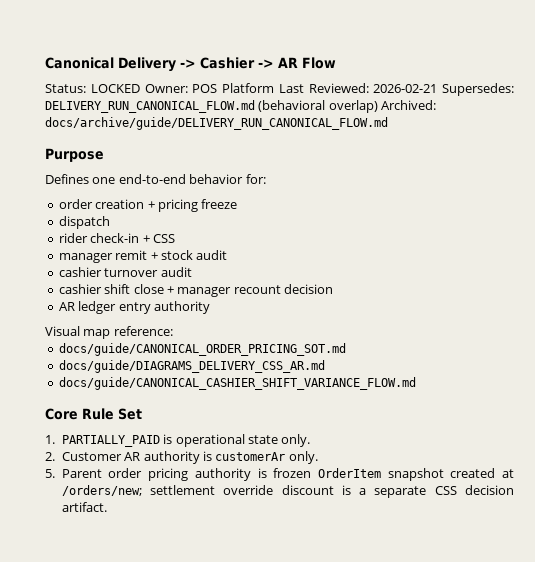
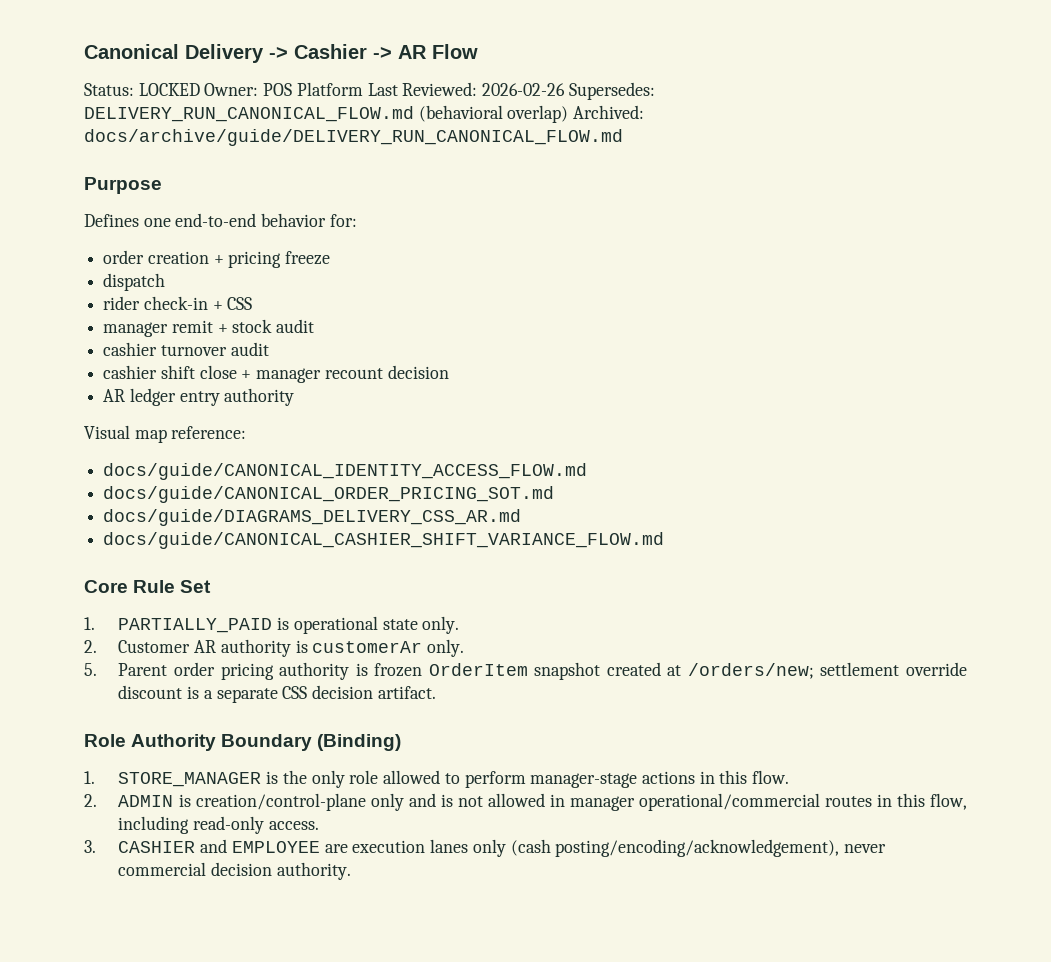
[373,84,438,93] 2026-02-21 -> [482,83,566,96] 2026-02-26
(173, 331) none -> [103,463,588,480] // docs/guide/CANONICAL_IDENTITY_ACCESS_FLOW.md
(107, 507) none -> [84,734,402,751] [84,770,790,788] [84,793,968,811] [118,816,319,834] [84,839,887,857] [118,862,351,880] // Role Authority Boundary (Binding) // 1. STORE_MANAGER is the only role allowed to perform manager-stage actions in this flow. // 2. ADMIN is creation/control-plane only and is not allowed in manager operational/commercial routes in this flow, including read-only access. // 3. CASHIER and EMPLOYEE are execution lanes only (cash posting/encoding/acknowledgement), never commercial decision authority.

